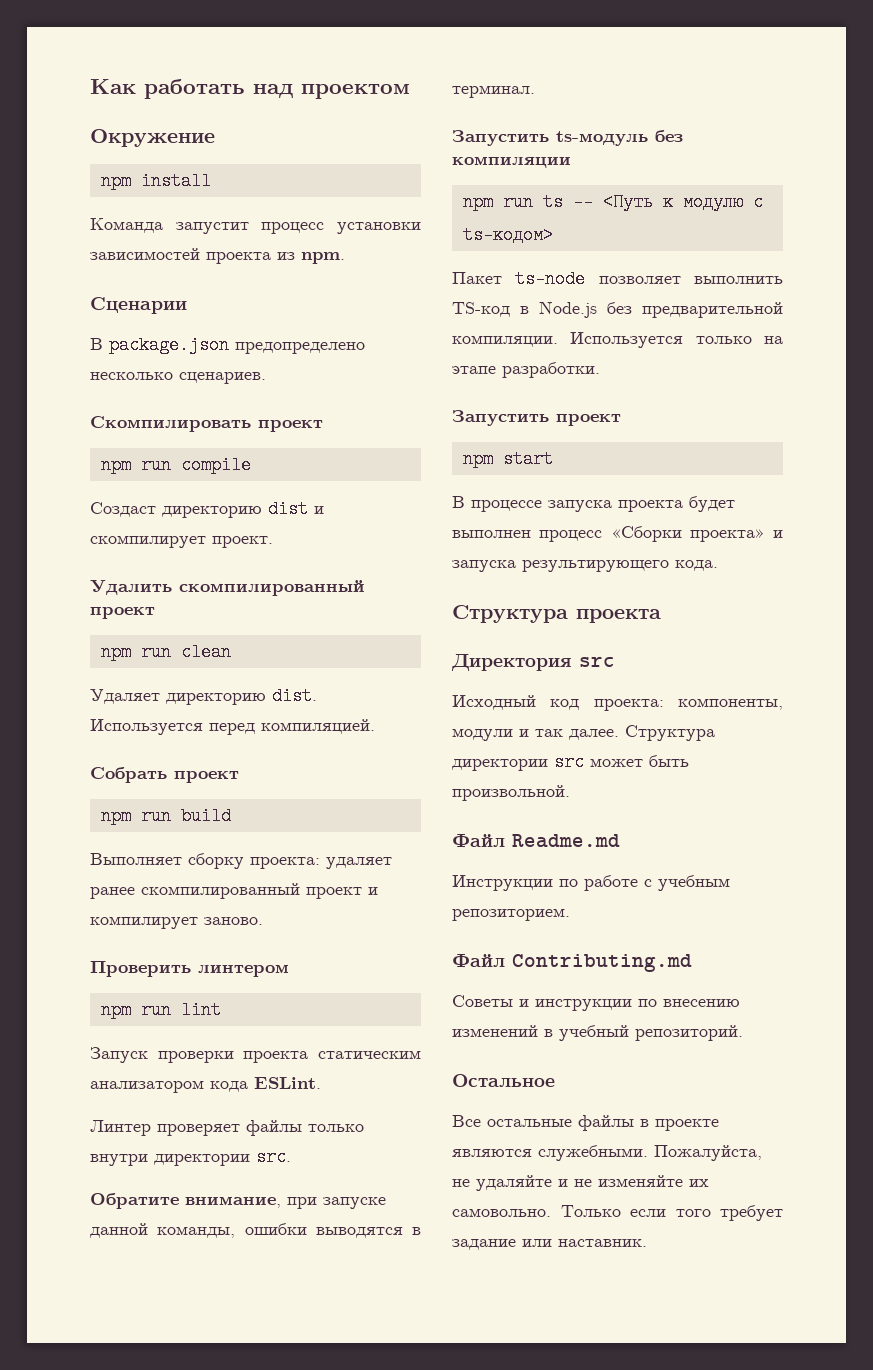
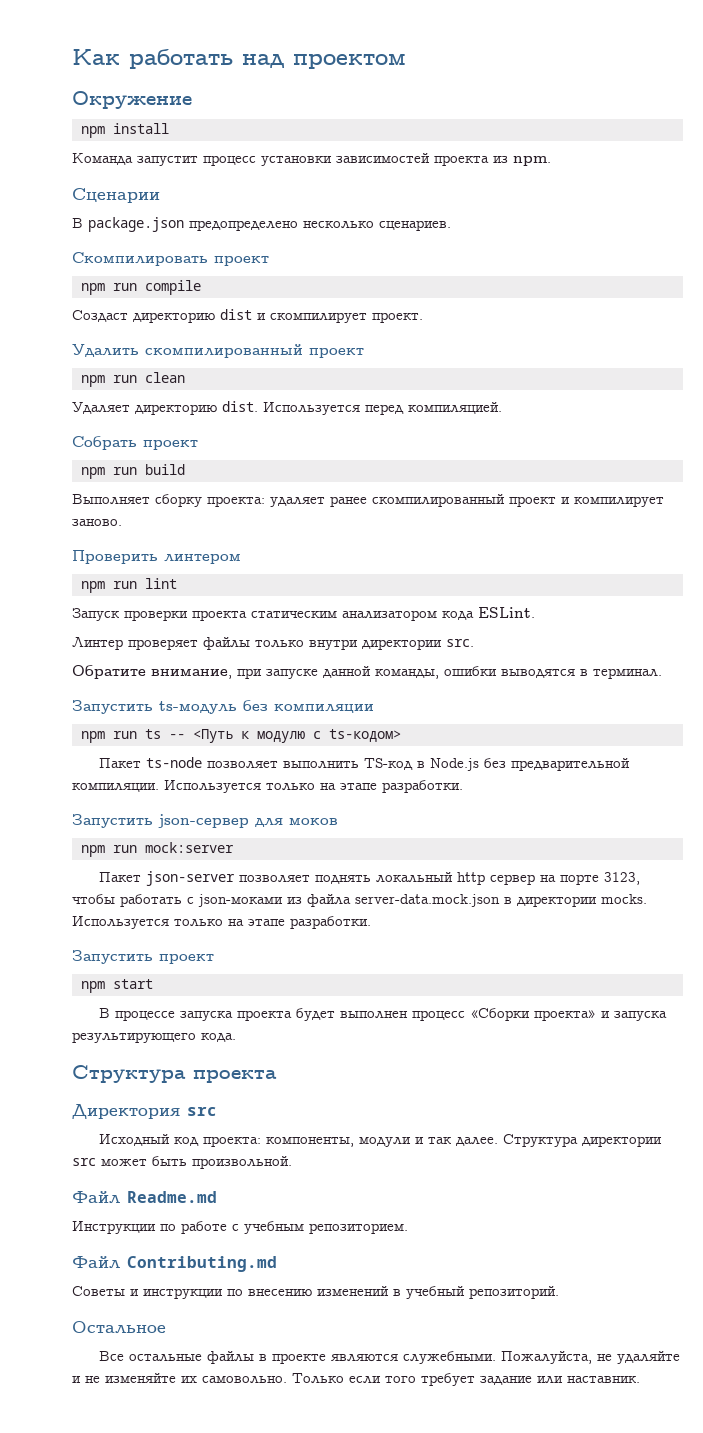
(600, 370) none -> [72,814,338,828] [80,842,234,857] [99,871,641,886] [72,894,647,907] [72,916,371,929] // Запустить json-сервер для моков // npm run mock:server // Пакет json-server позволяет поднять локальный http сервер на порте 3123, чтобы работать с json-моками из файла server-data.mock.json в директории mocks. Используется только на этапе разработки.

